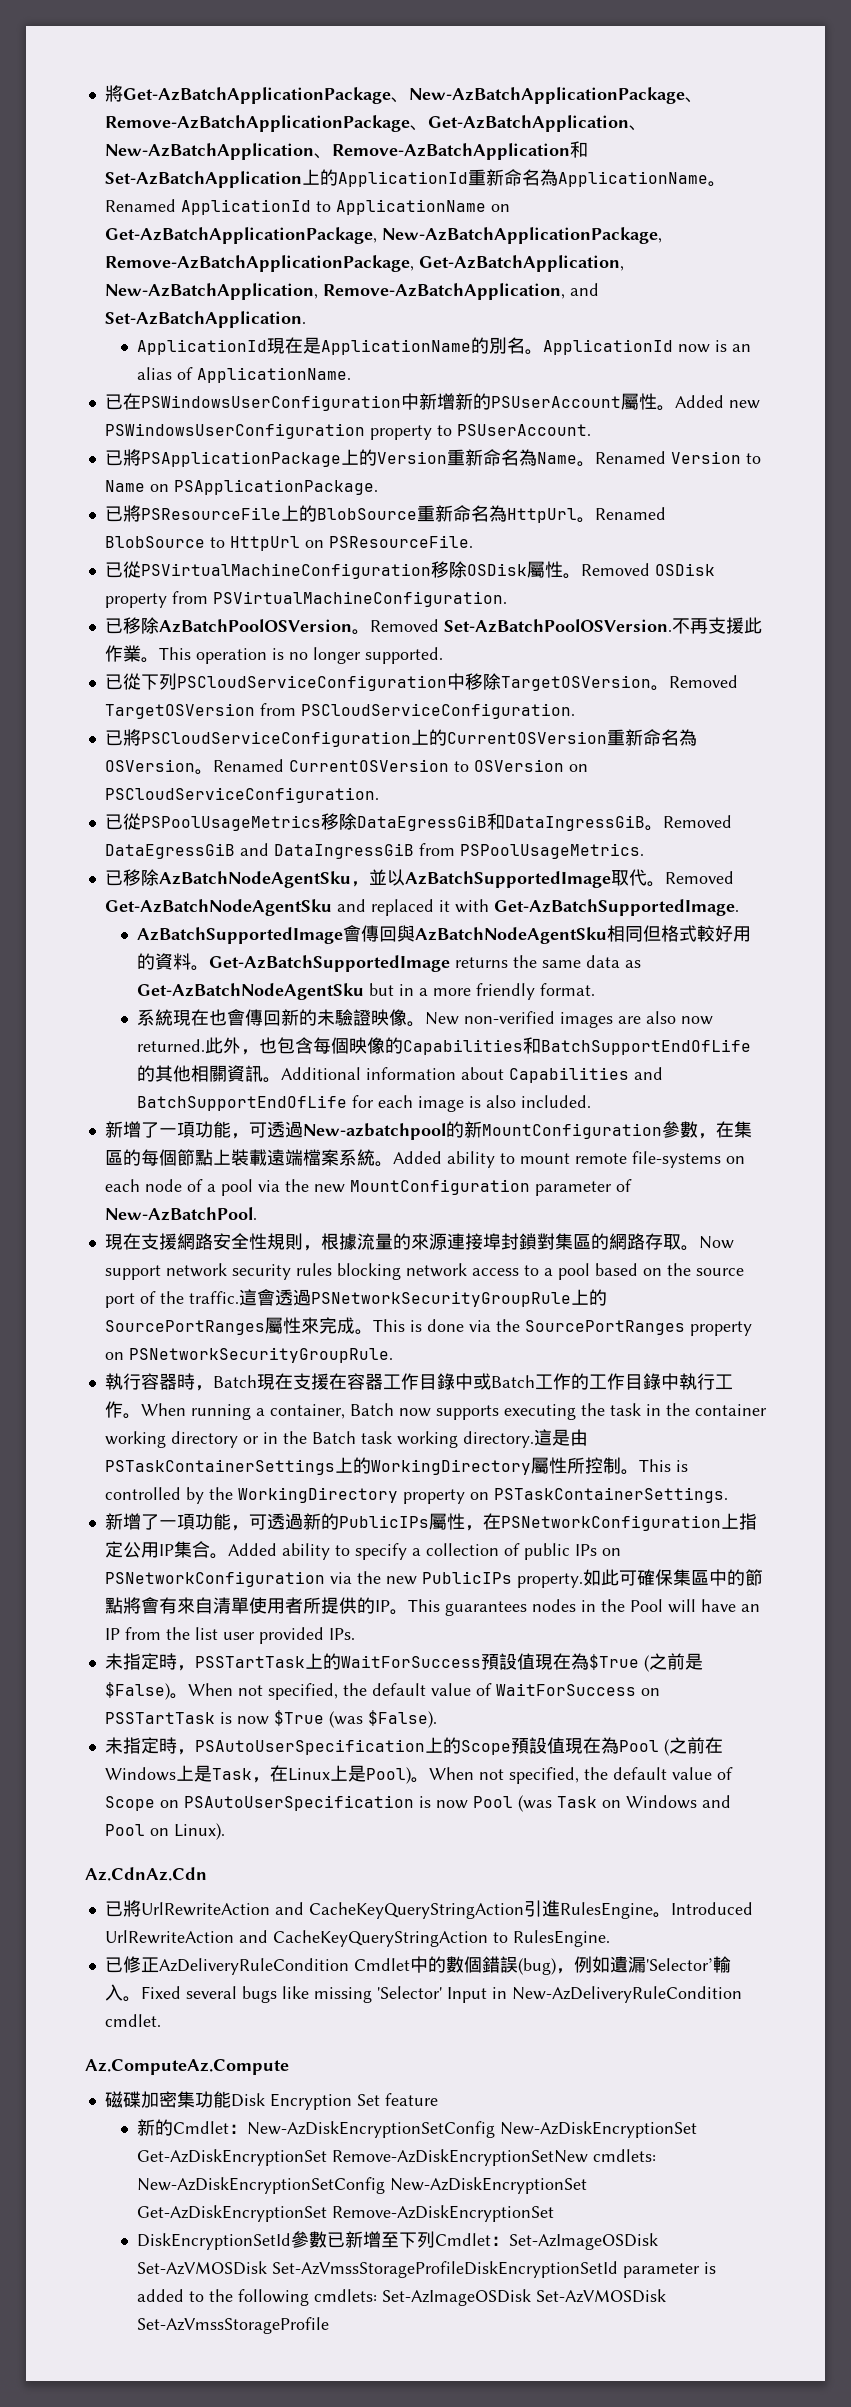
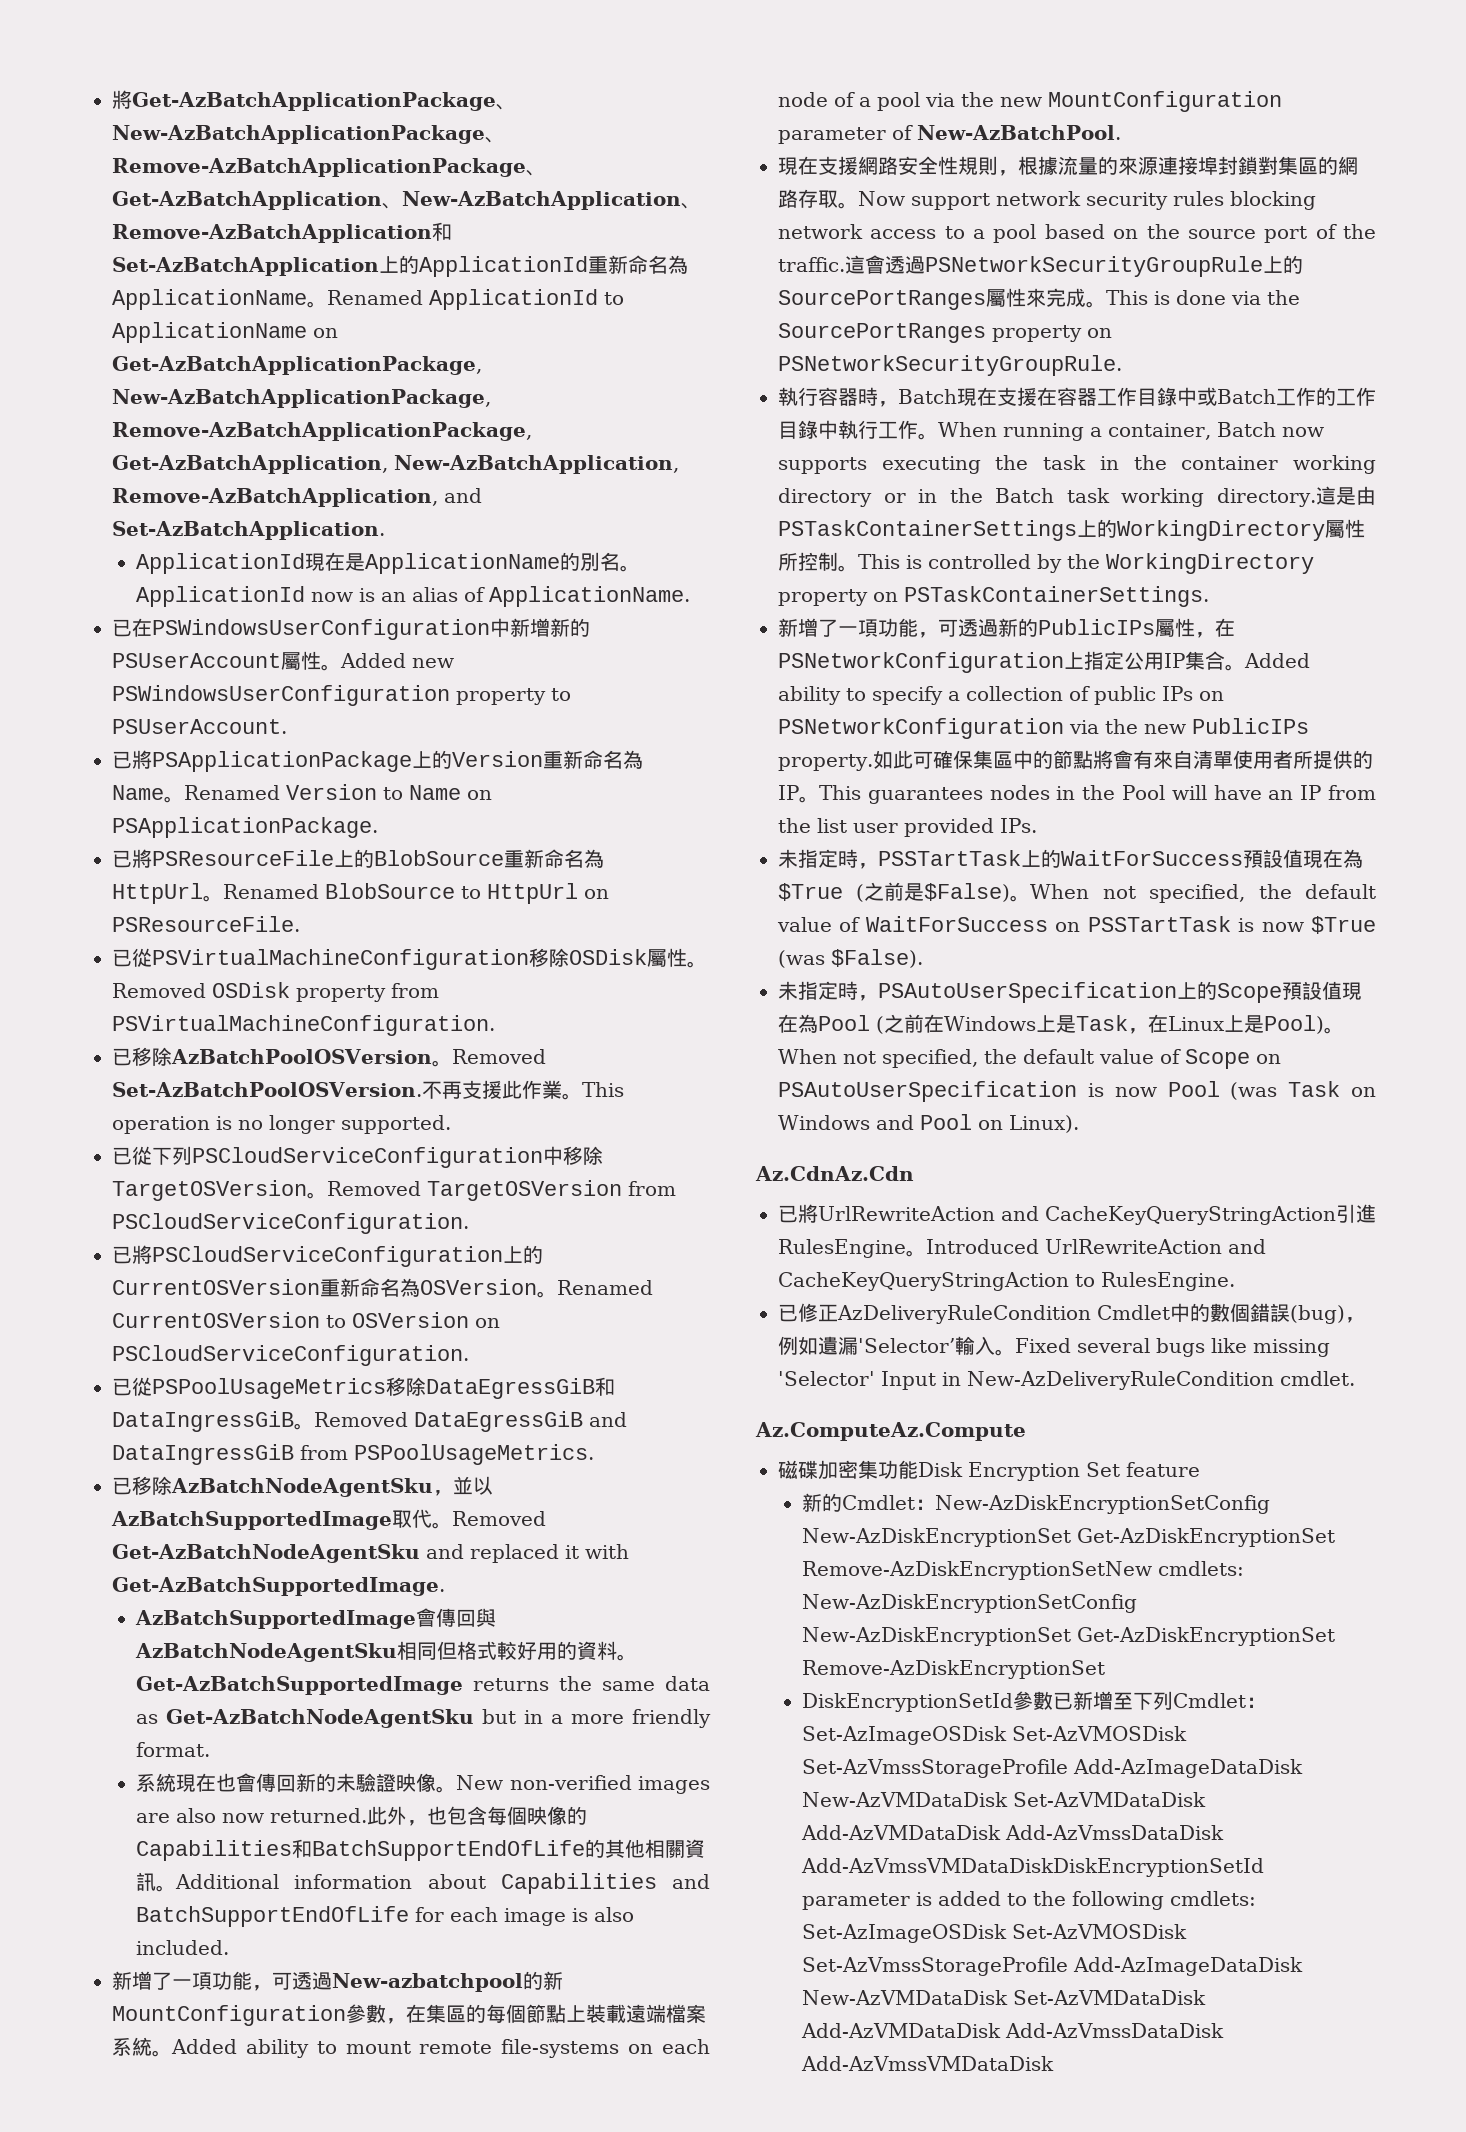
[272,2261,619,2278] Set-AzVmssStorageProfileDiskEncryptionSetId -> [802,1759,1304,1778] [802,1792,1207,1807] [801,1825,1225,1840] [801,1858,1265,1877] Set-AzVmssStorageProfile Add-AzImageDataDisk New-AzVMDataDisk Set-AzVMDataDisk Add-AzVMDataDisk Add-AzVmssDataDisk Add-AzVmssVMDataDiskDiskEncryptionSetId
(330, 2325) none -> [1073,1957,1304,1976] [802,1990,1207,2005] [801,2023,1225,2038] [801,2056,1055,2071] Add-AzImageDataDisk New-AzVMDataDisk Set-AzVMDataDisk Add-AzVMDataDisk Add-AzVmssDataDisk Add-AzVmssVMDataDisk

